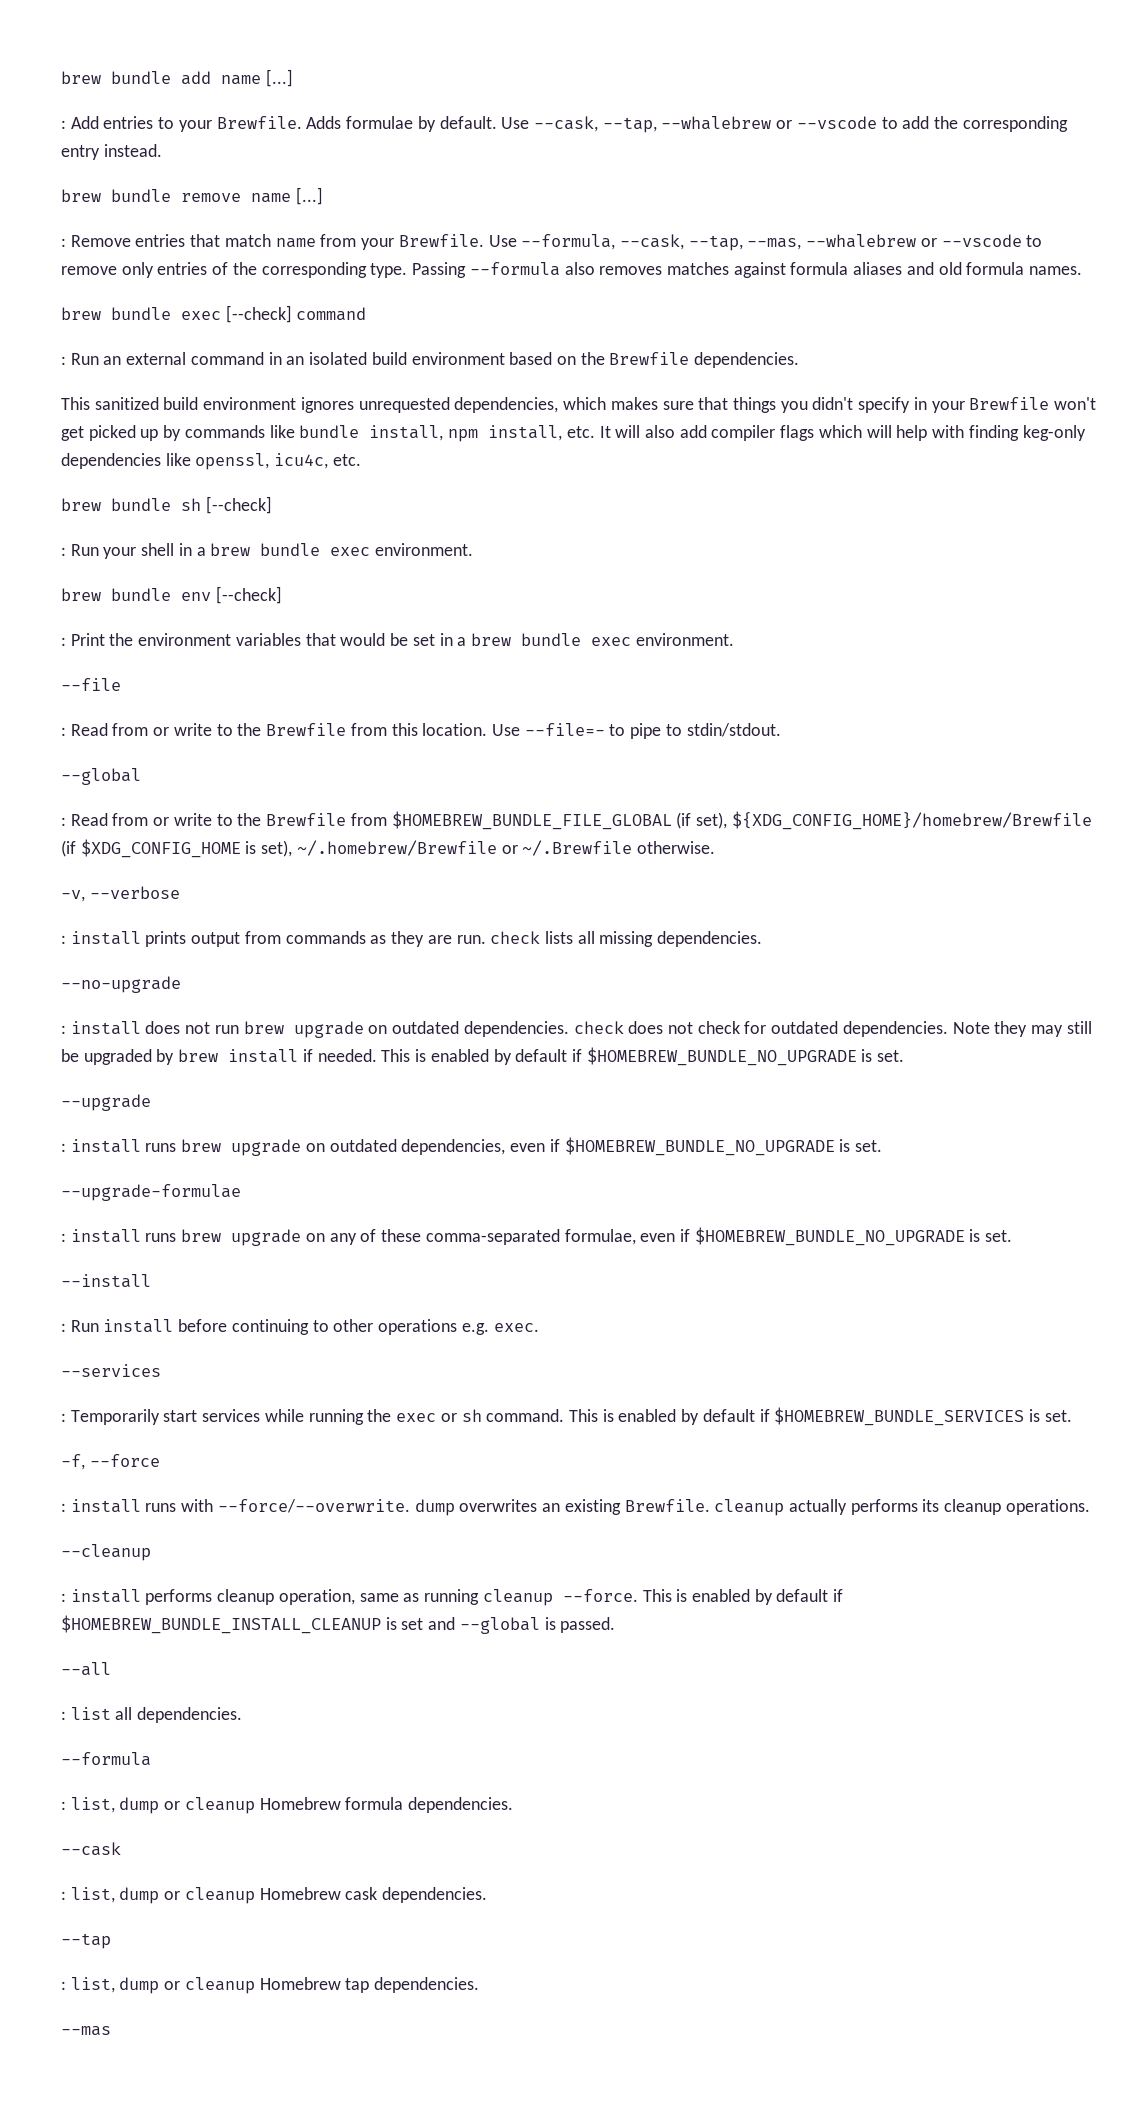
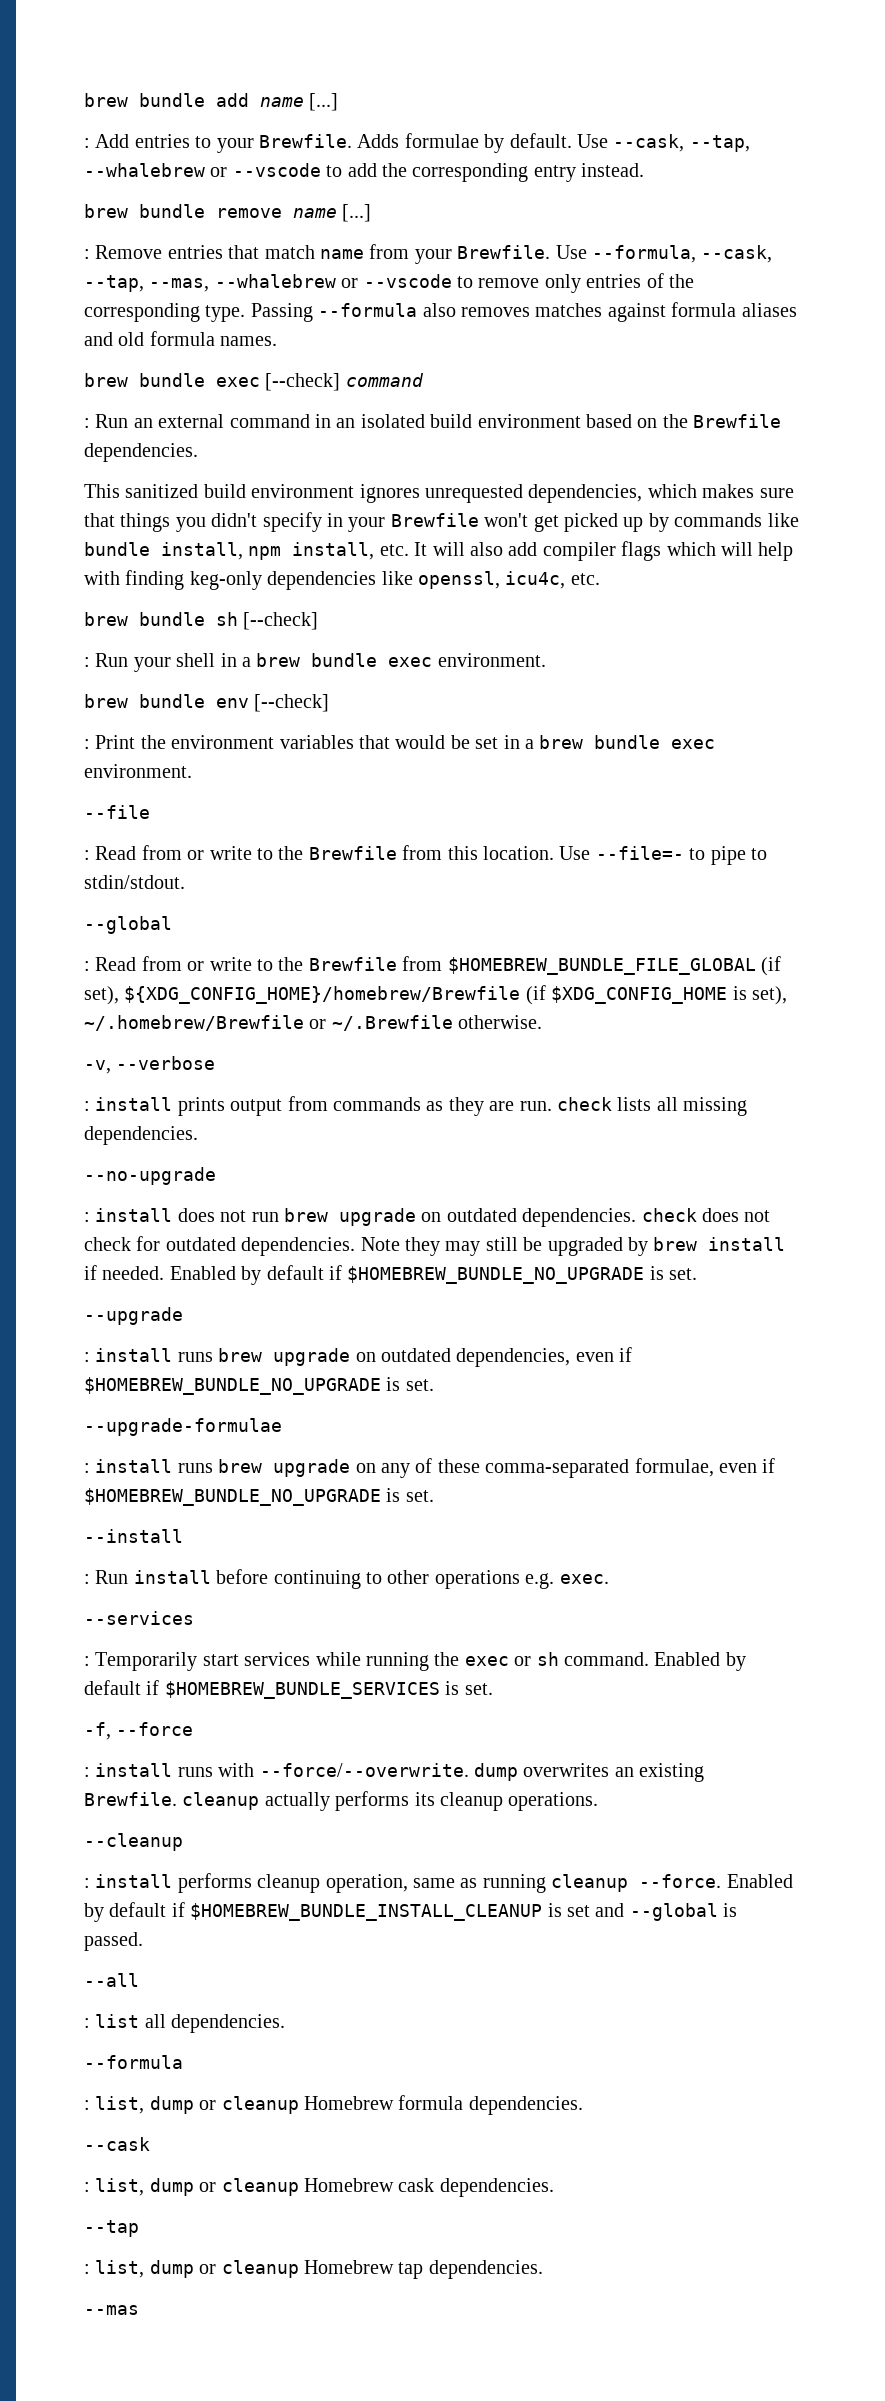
[381,1049,489,1062] This is enabled -> [169,1266,236,1280] Enabled
[568,1409,677,1422] This is enabled -> [654,1652,721,1666] Enabled
[642,1589,750,1602] This is enabled -> [726,1874,793,1888] Enabled

